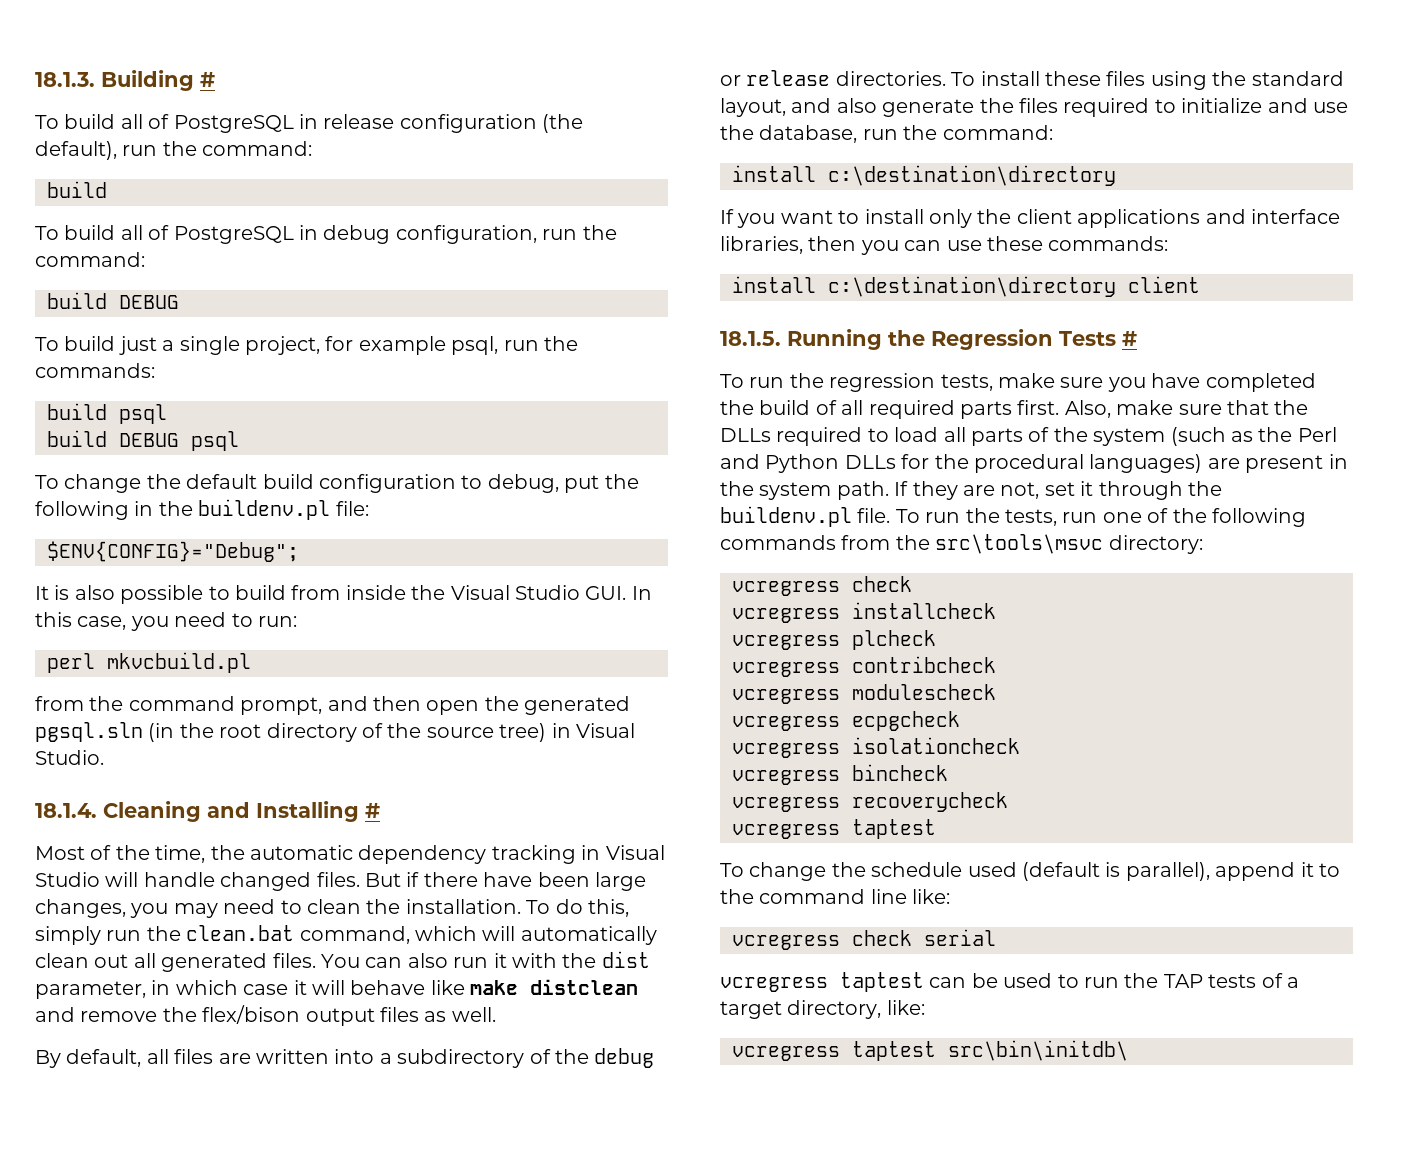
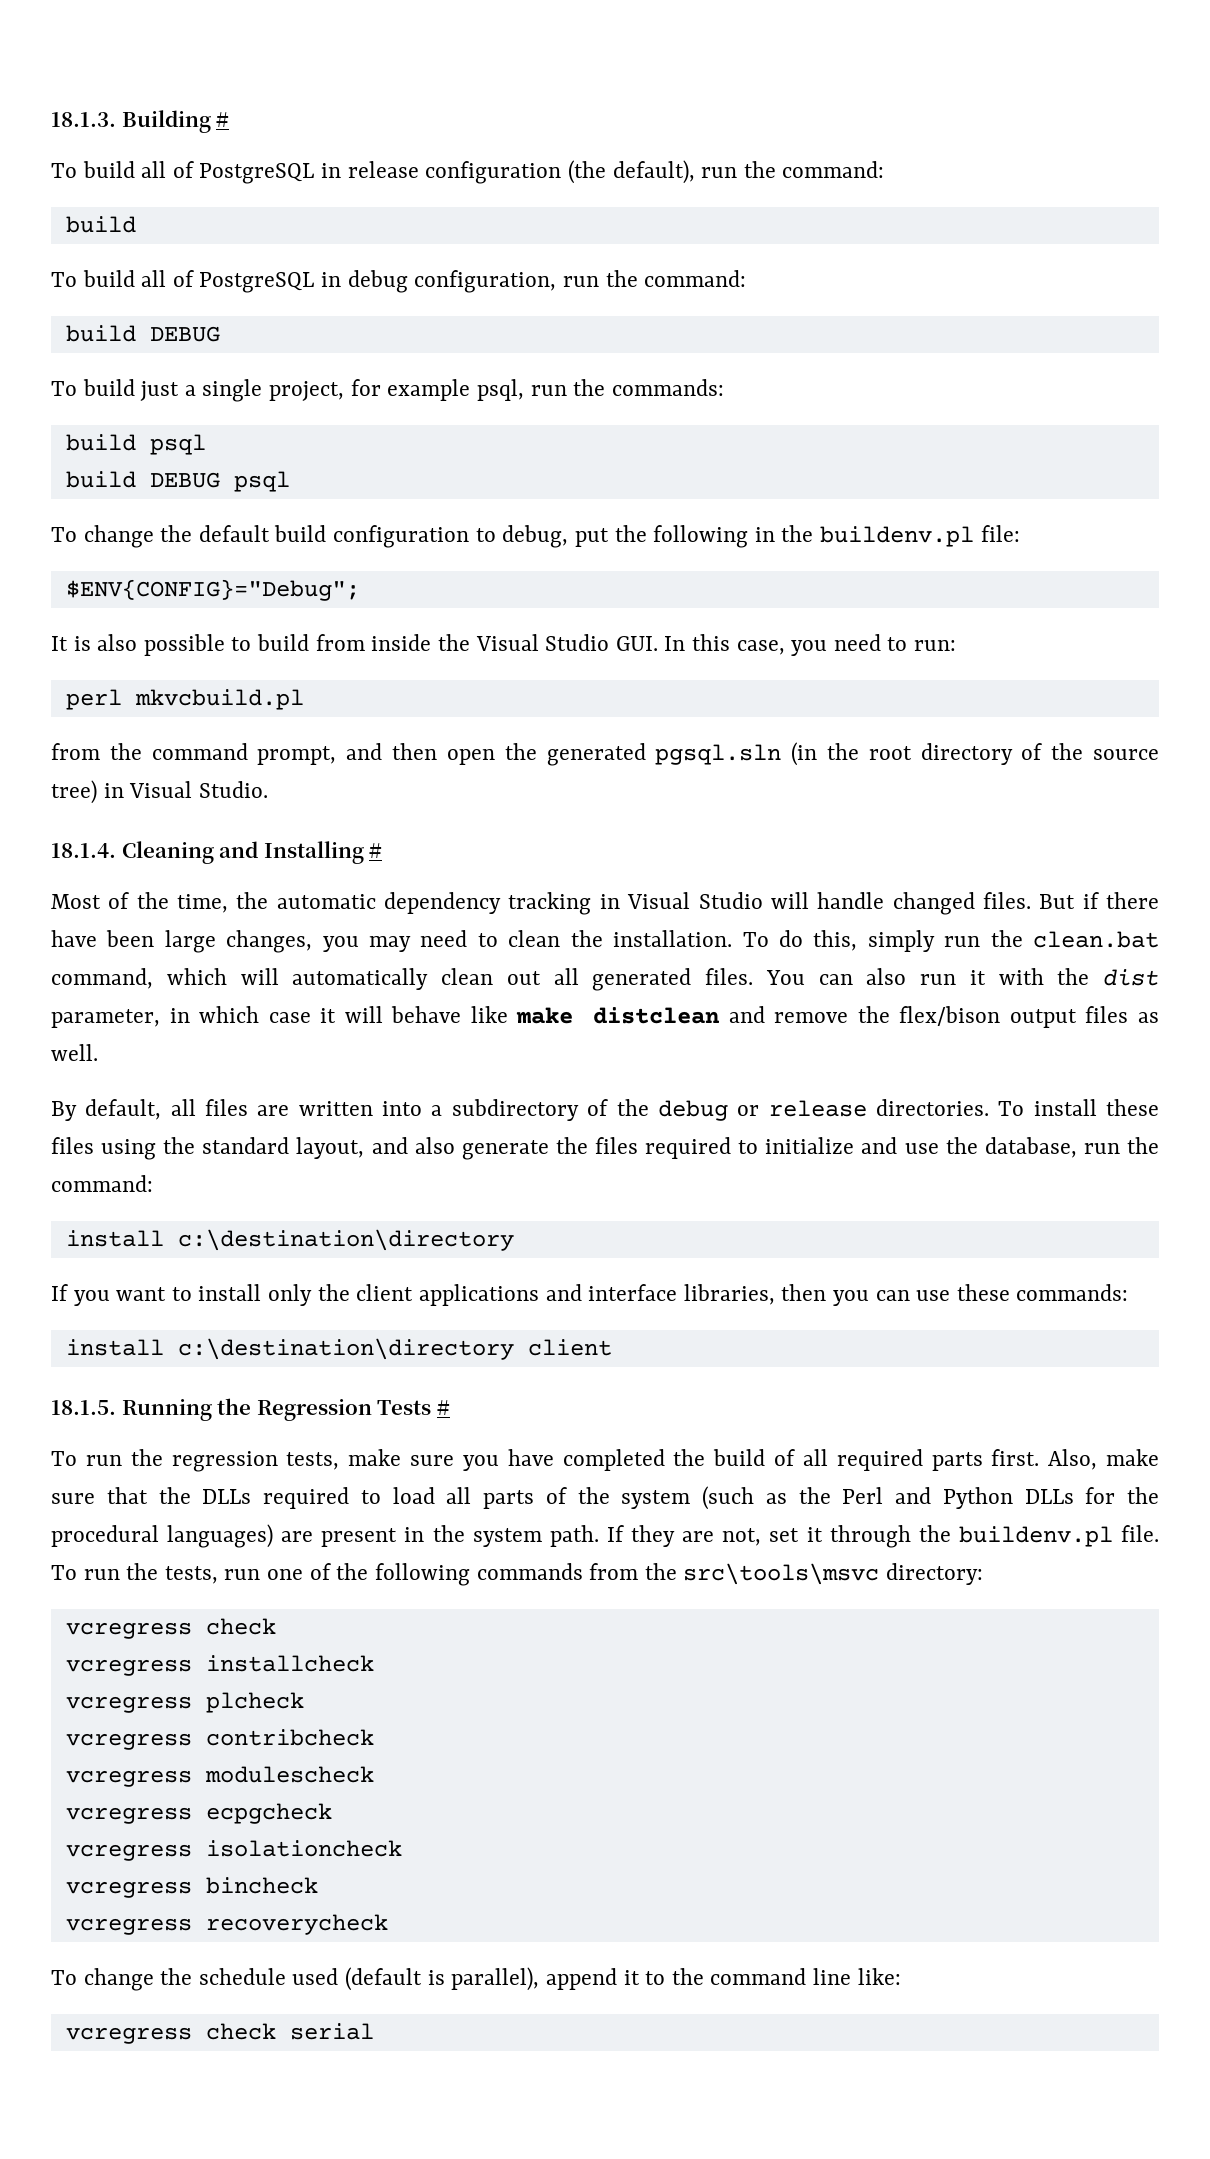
[732,819,936,839] // vcregress taptest -> (388, 1924) none
[720,972,1299,992] [720,1000,925,1019] [732,1040,1128,1061] // vcregress taptest can be used to run the TAP tests of a target directory, like: // vcregress taptest src\bin\initdb\ -> (374, 2031) none

